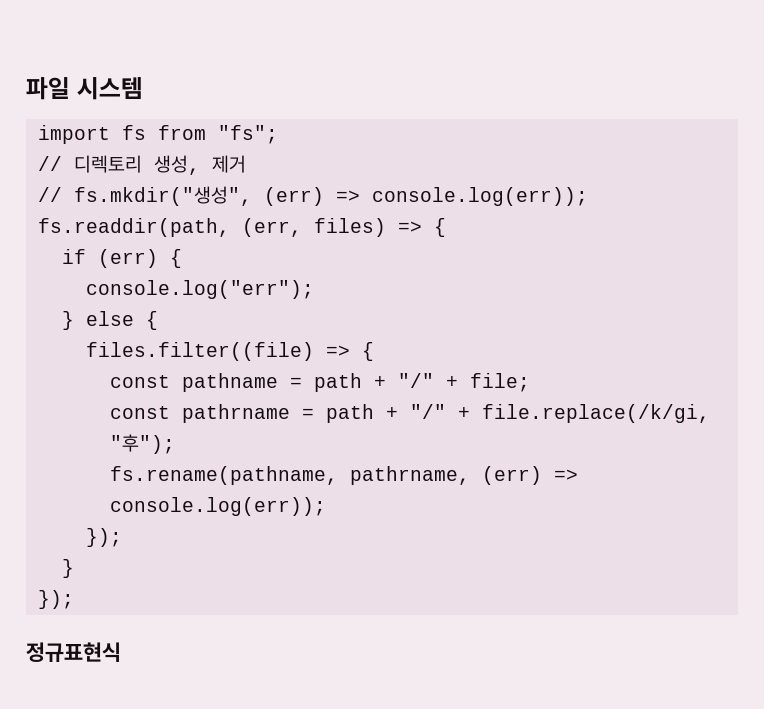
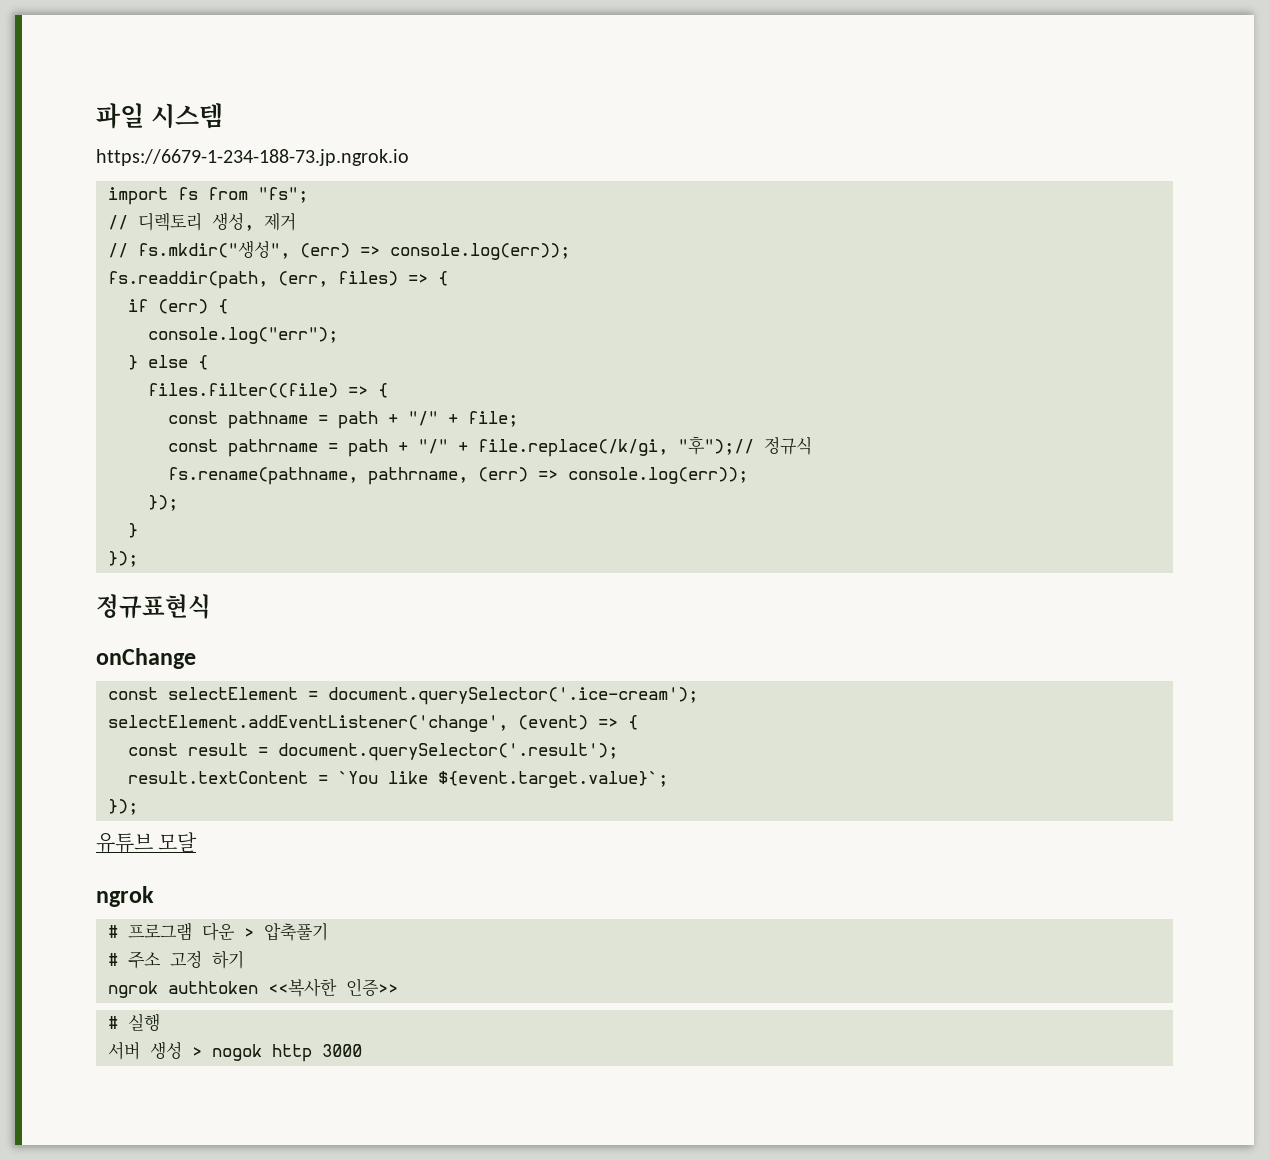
(143, 88) none -> [96,149,409,166] // https://6679-1-234-188-73.jp.ngrok.io
[110,434,176,454] "후"); -> [678,436,812,455] "후");// 정규식
(121, 652) none -> [96,648,196,669] [108,687,698,705] [108,715,638,732] [128,743,618,761] [128,771,668,788] [108,799,138,815] [96,832,198,853] [96,886,154,907] [108,922,328,941] [108,951,244,969] [108,978,398,998] [108,1014,160,1031] [108,1041,362,1062] // onChange // const selectElement = document.querySelector('.ice-cream'); // selectElement.addEventListener('change', (event) => { // const result = document.querySelector('.result'); // result.textContent = `You like ${event.target.value}`; // }); // 유튜브 모달 // ngrok // # 프로그램 다운 > 압축풀기 // # 주소 고정 하기 // ngrok authtoken <<복사한 인증>> // # 실행 // 서버 생성 > nogok http 3000

